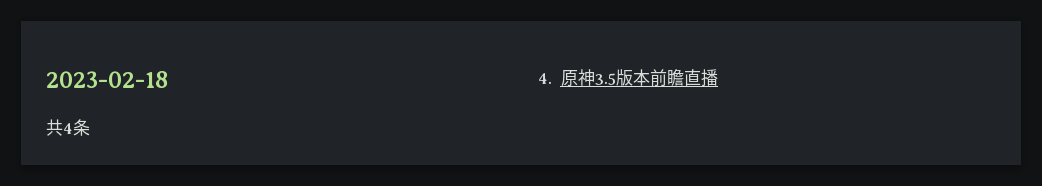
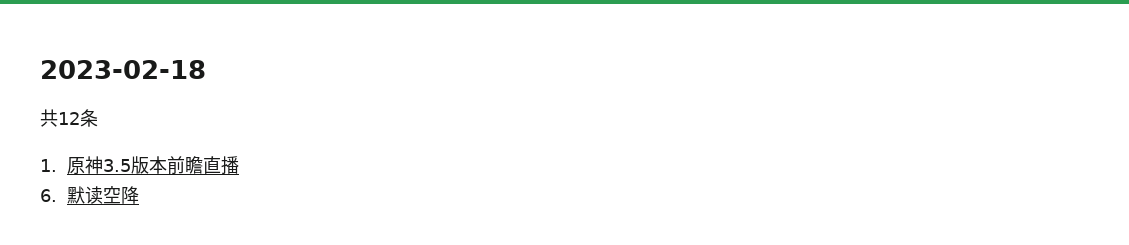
[63,123,73,134] 4 -> [58,112,80,125] 12
[538,73,552,84] 4. -> [40,159,57,172] 1.
(718, 78) none -> [40,186,140,204] // 6.默读空降

